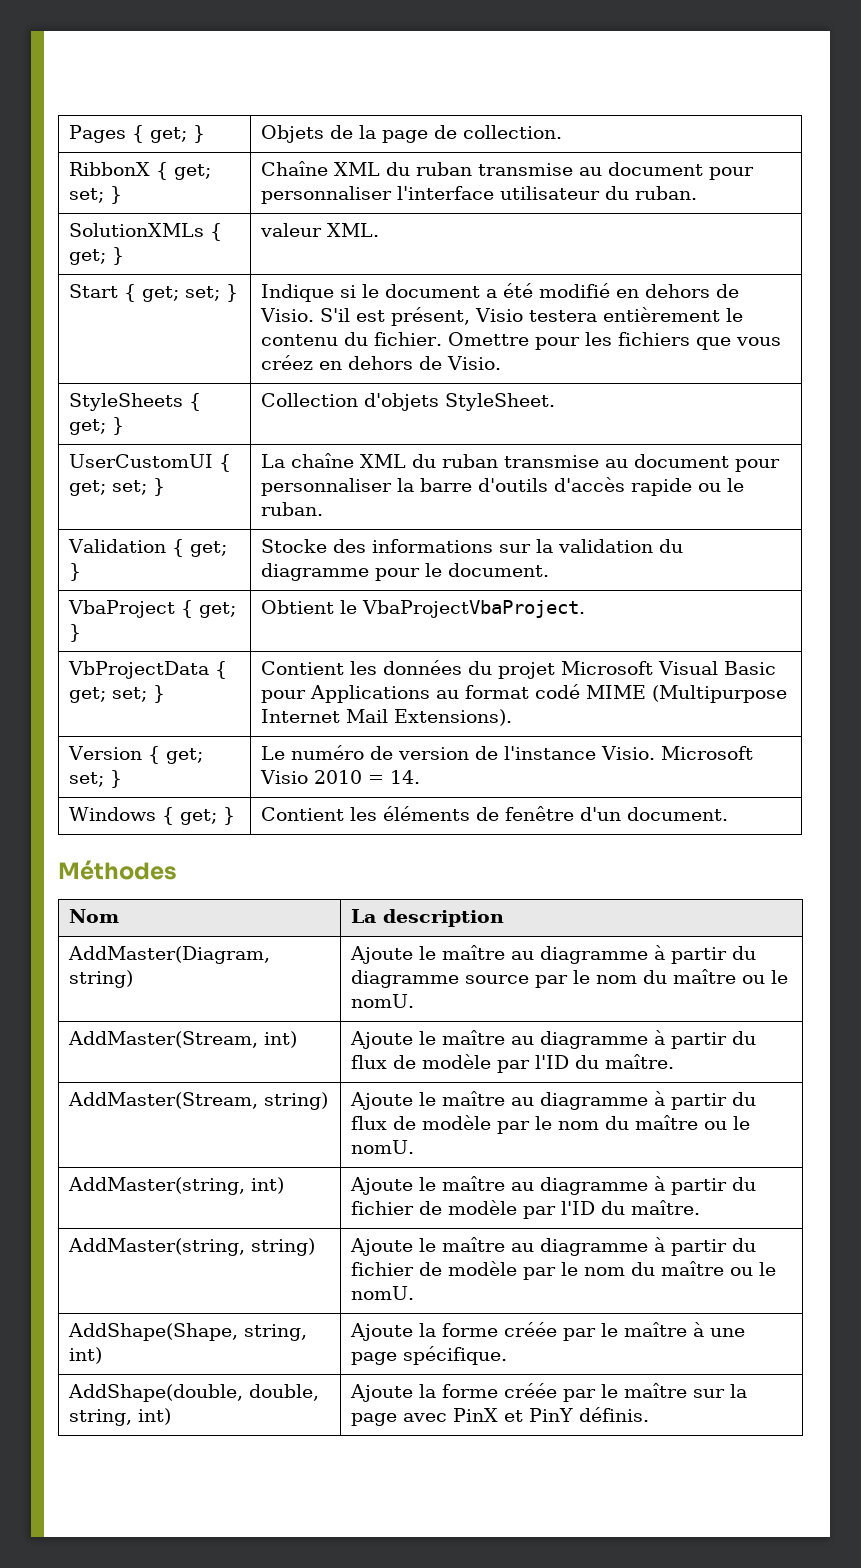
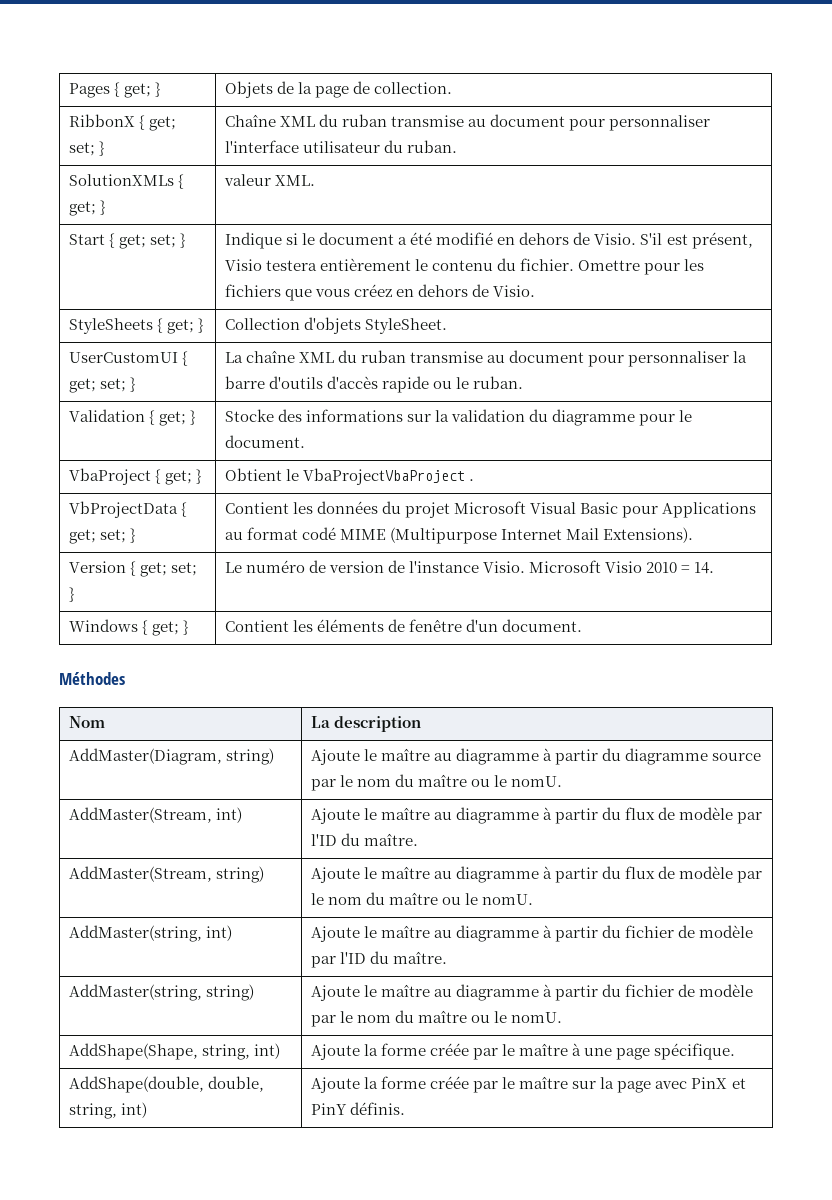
[362,600,586,618] VbaProjectVbaProject. -> [303,468,475,485] VbaProjectVbaProject .

